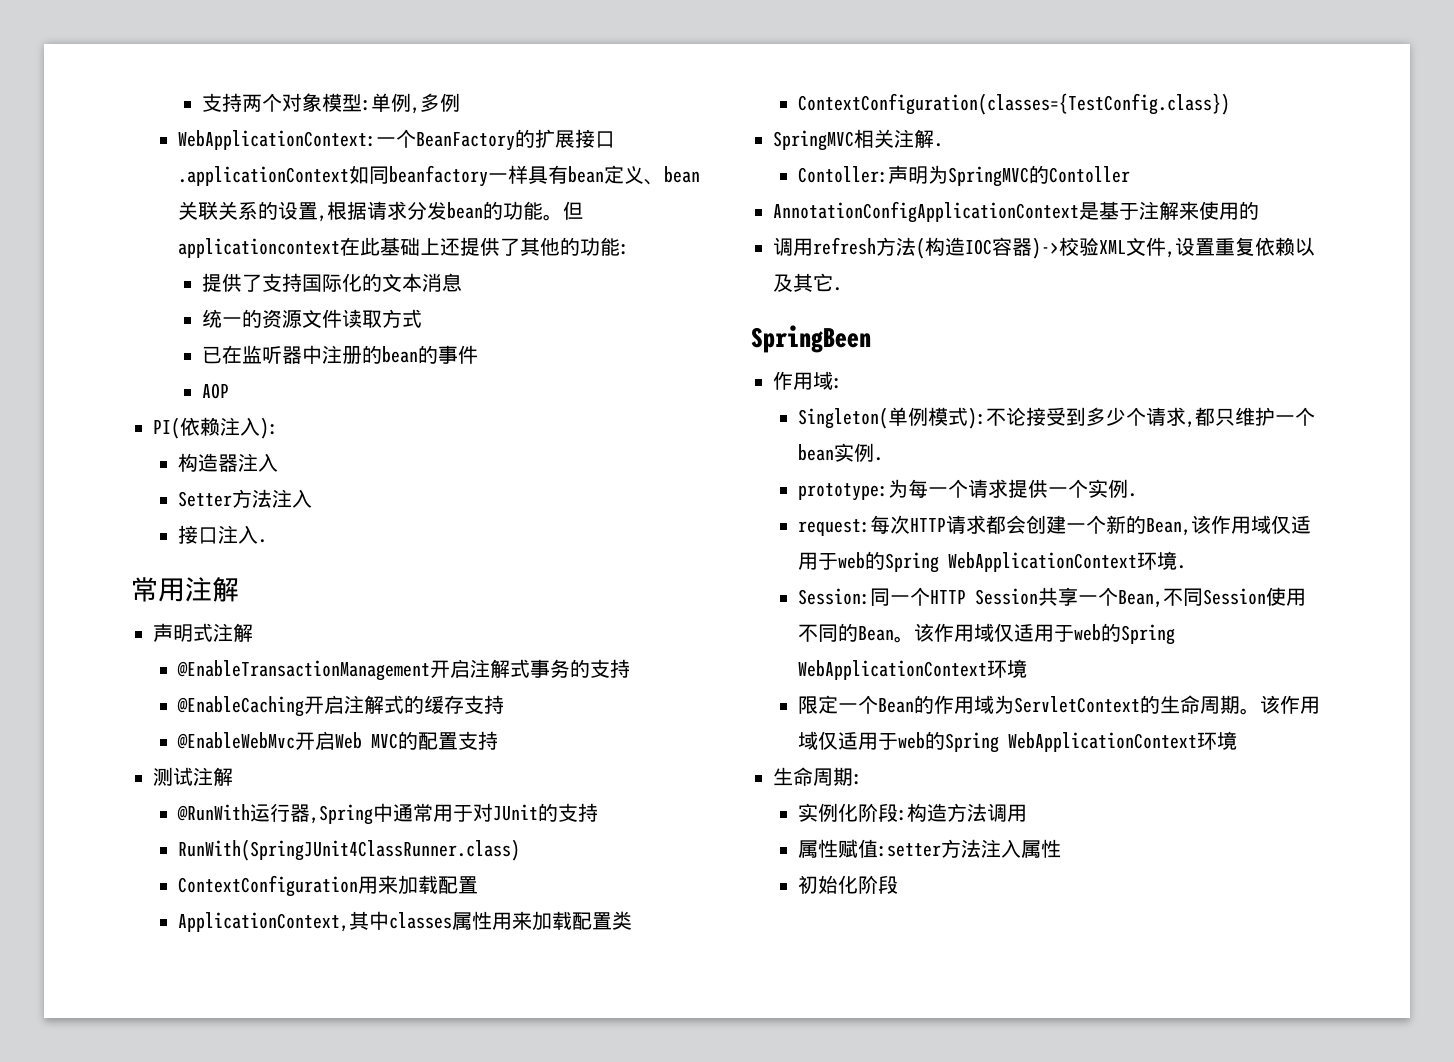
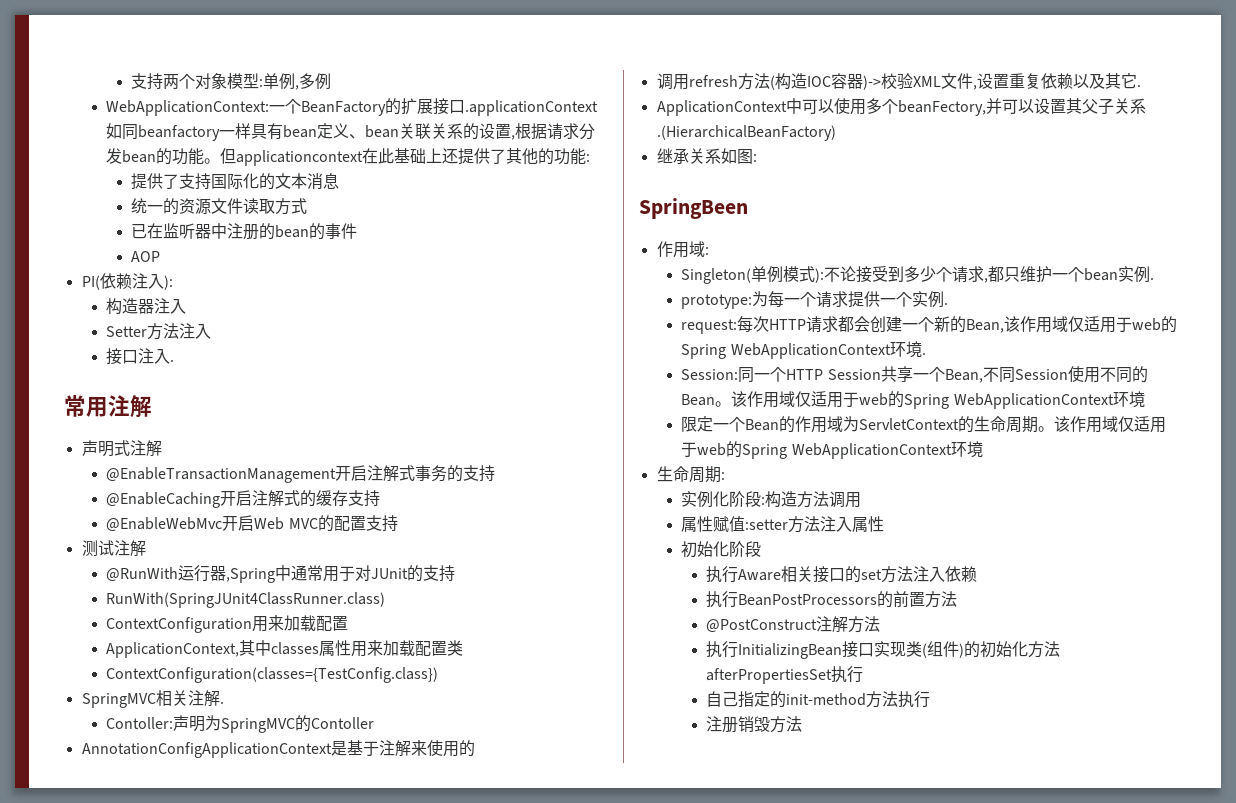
(842, 289) none -> [656,98,1146,116] [656,125,836,141] [656,148,757,164] // ApplicationContext中可以使用多个beanFectory,并可以设置其父子关系.(HierarchicalBeanFactory) // 继承关系如图:
(898, 884) none -> [705,566,977,583] [705,591,957,608] [705,616,880,633] [705,641,1060,659] [705,666,863,684] [705,691,930,708] [705,716,802,733] // 执行Aware相关接口的set方法注入依赖 // 执行BeanPostProcessors的前置方法 // @PostConstruct注解方法 // 执行InitializingBean接口实现类(组件)的初始化方法afterPropertiesSet执行 // 自己指定的init-method方法执行 // 注册销毁方法

